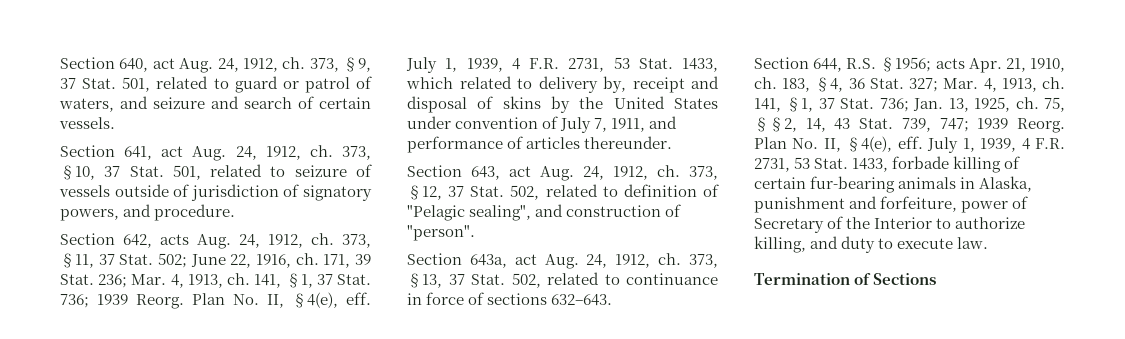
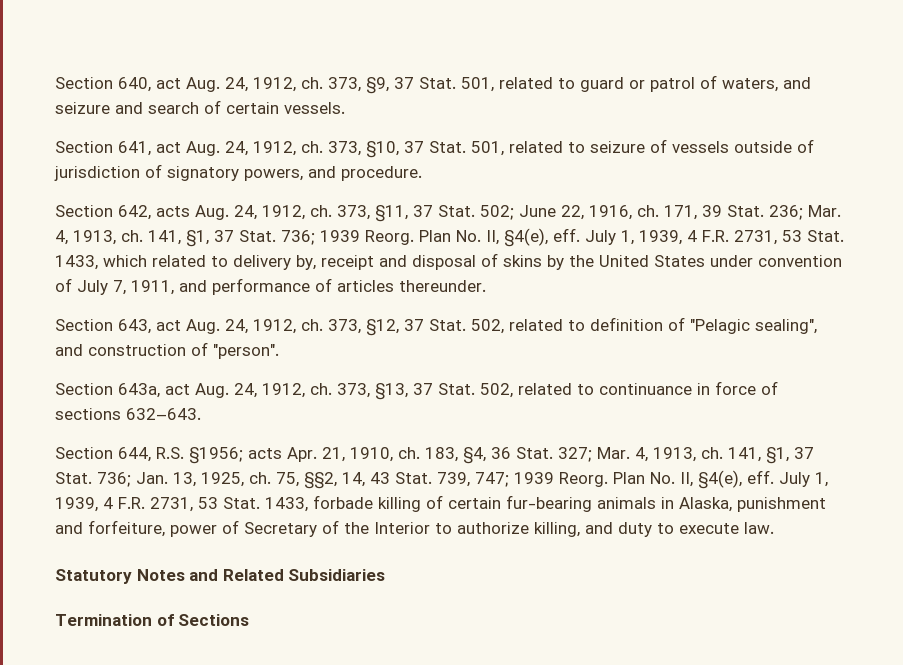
(989, 243) none -> [55,569,386,584] // Statutory Notes and Related Subsidiaries

